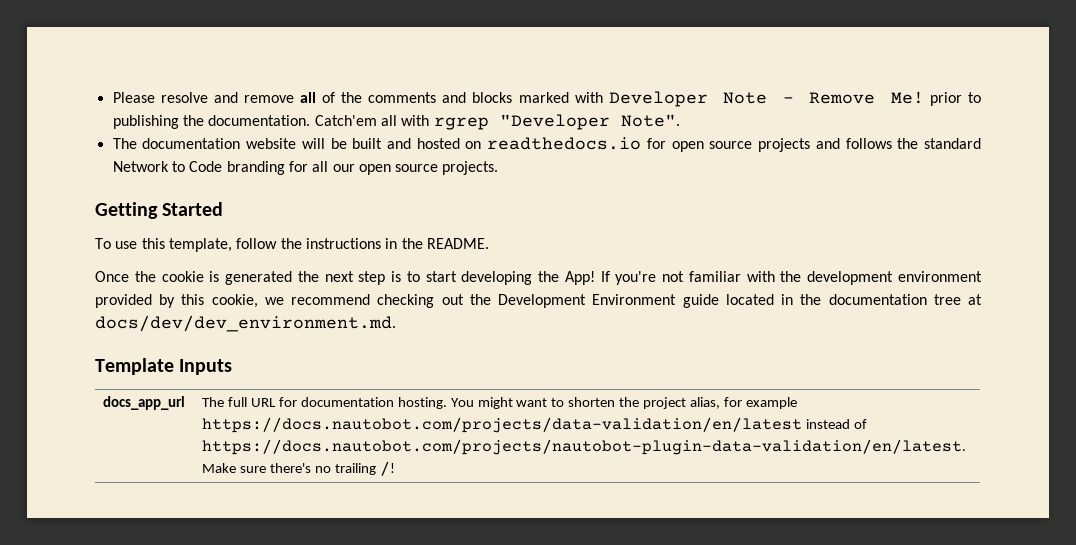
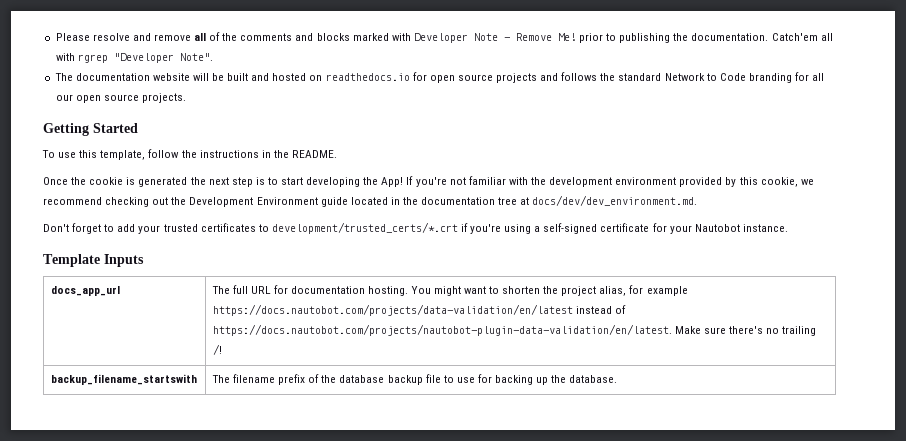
(396, 323) none -> [43,222,788,234] // Don't forget to add your trusted certificates to development/trusted_certs/*.crt if you're using a self-signed certificate for your Nautobot instance.
(395, 468) none -> [50,374,197,385] [211,374,618,385] // backup_filename_startswith | The filename prefix of the database backup file to use for backing up the database.

